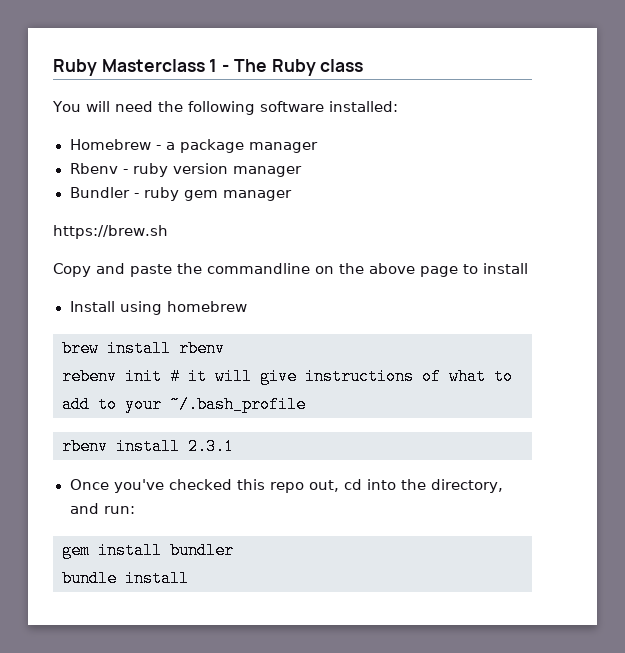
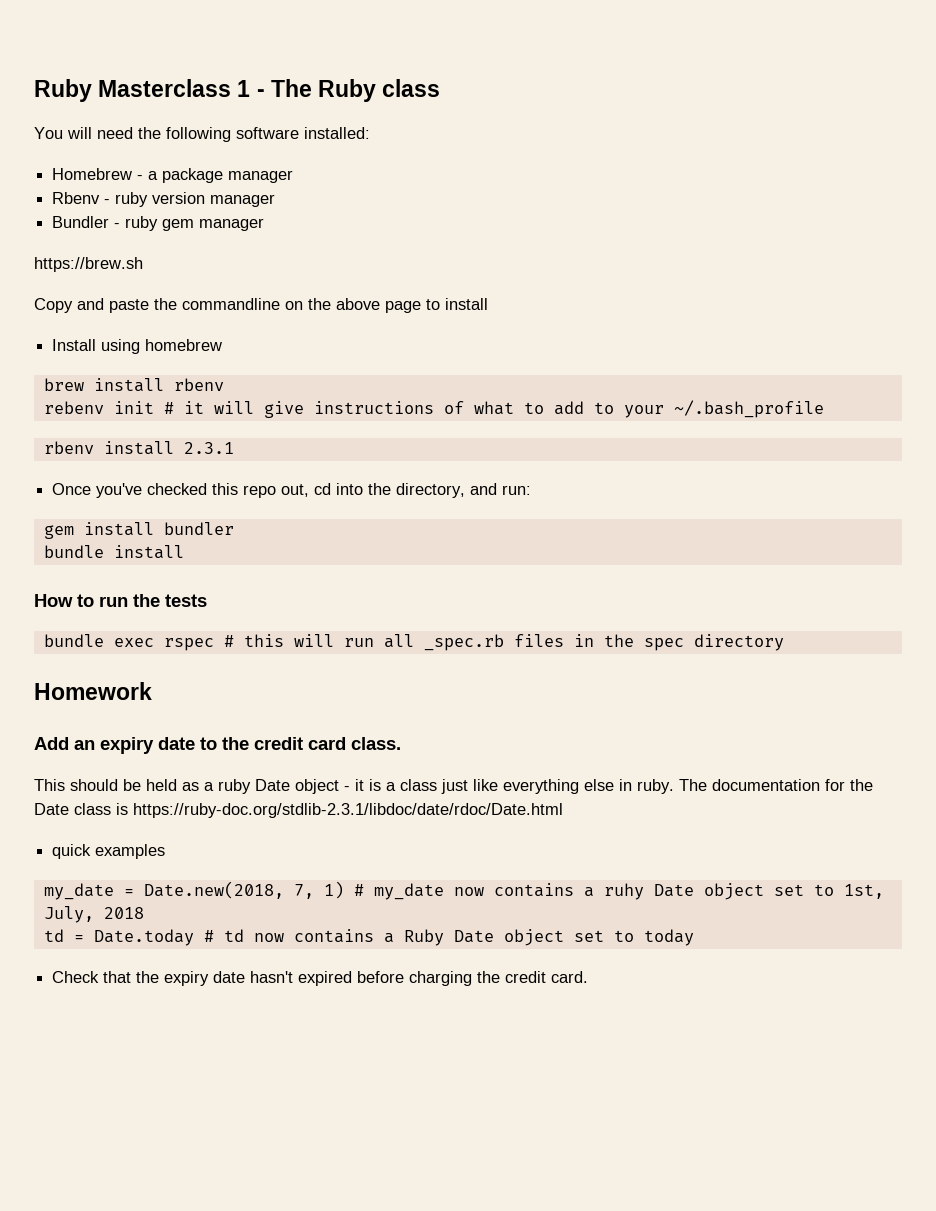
(189, 578) none -> [34,594,207,607] [43,634,784,651] [34,682,152,700] [34,737,401,754] [34,779,873,794] [34,803,563,818] [52,844,166,859] [43,881,884,900] [43,906,144,923] [43,929,694,946] [52,971,589,986] // How to run the tests // bundle exec rspec # this will run all _spec.rb files in the spec directory // Homework // Add an expiry date to the credit card class. // This should be held as a ruby Date object - it is a class just like everything else in ruby. The documentation for the Date class is https://ruby-doc.org/stdlib-2.3.1/libdoc/date/rdoc/Date.html // quick examples // my_date = Date.new(2018, 7, 1) # my_date now contains a ruhy Date object set to 1st, July, 2018 // td = Date.today # td now contains a Ruby Date object set to today // Check that the expiry date hasn't expired before charging the credit card.

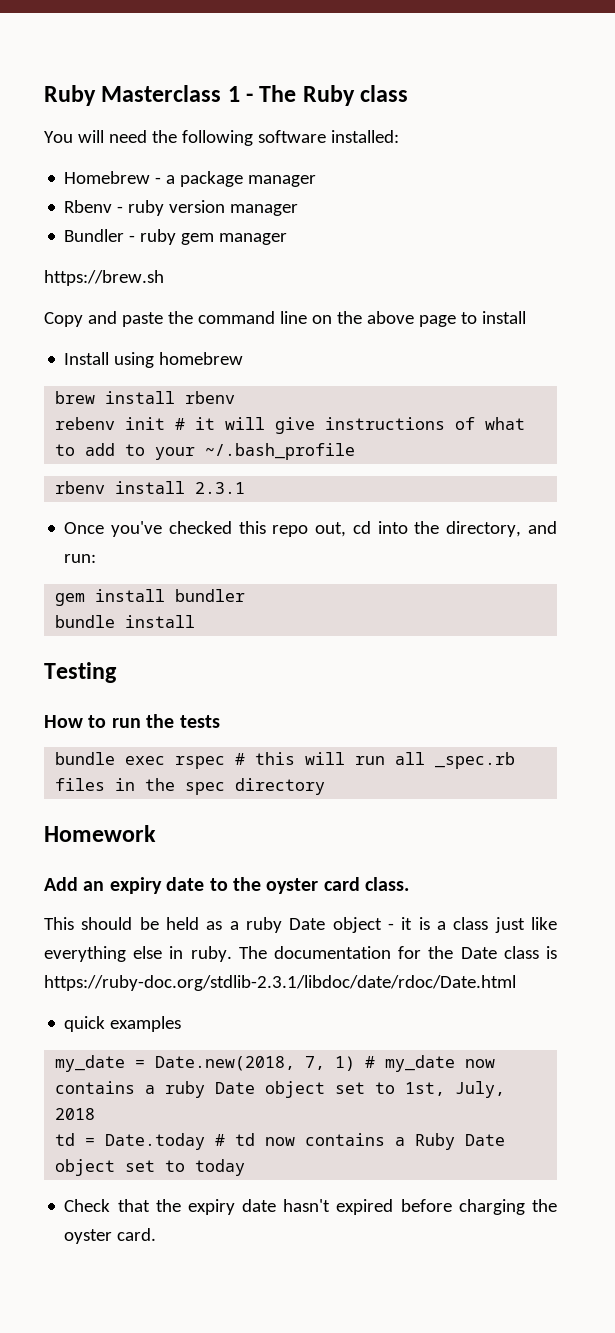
[182,298,280,310] commandline -> [197,311,307,324] command line
(184, 552) none -> [44,662,117,683] // Testing
[254,737,303,750] credit -> [266,878,319,894] oyster
[603,883,644,900] ruhy -> [165,1081,206,1098] ruby
[505,971,547,983] credit -> [64,1229,113,1244] oyster

